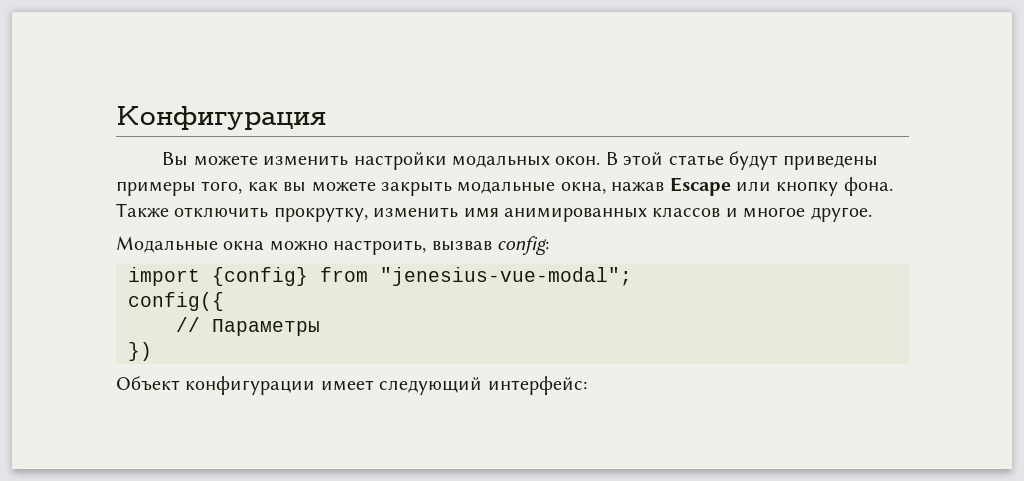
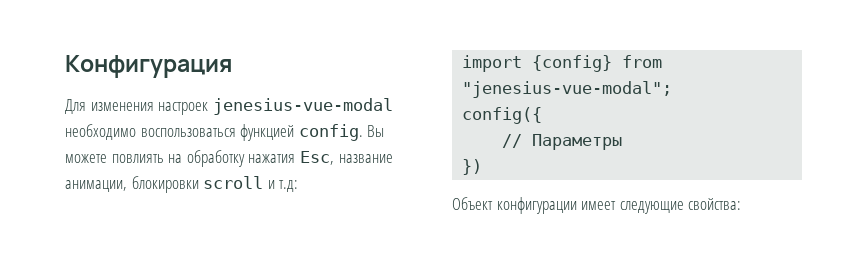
[162,151,879,170] [116,177,893,196] [116,203,872,222] [116,236,549,255] Вы можете изменить настройки модальных окон. В этой статье будут приведены примеры того, как вы можете закрыть модальные окна, нажав Escape или кнопку фона. Также отключить прокрутку, изменить имя анимированных классов и многое другое. // Модальные окна можно настроить, вызвав config: -> [65,98,393,115] [65,124,385,141] [65,150,393,167] [65,176,299,193] Для изменения настроек jenesius-vue-modal необходимо воспользоваться функцией config. Вы можете повлиять на обработку нажатия Esc, название анимации, блокировки scroll и т.д:
[379,376,587,395] следующий интерфейс: -> [619,198,742,214] следующие свойства:

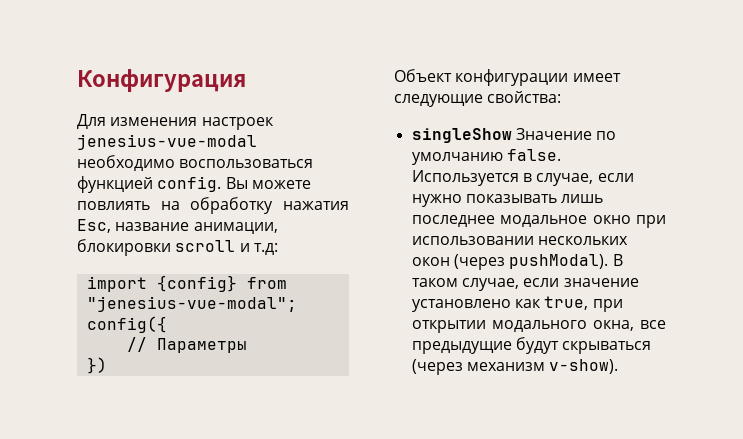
(742, 204) none -> [411,128,617,143] [411,149,561,165] [411,170,634,186] [411,194,604,207] [411,215,666,228] [411,236,628,245] [411,254,623,270] [411,278,639,291] [411,296,623,312] [411,320,666,333] [411,337,652,354] [411,359,619,375] // singleShow Значение по умолчанию false. Используется в случае, если нужно показывать лишь последнее модальное окно при использовании нескольких окон (через pushModal). В таком случае, если значение установлено как true, при открытии модального окна, все предыдущие будут скрываться (через механизм v-show).

